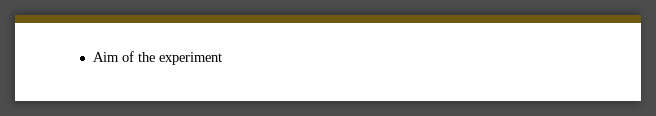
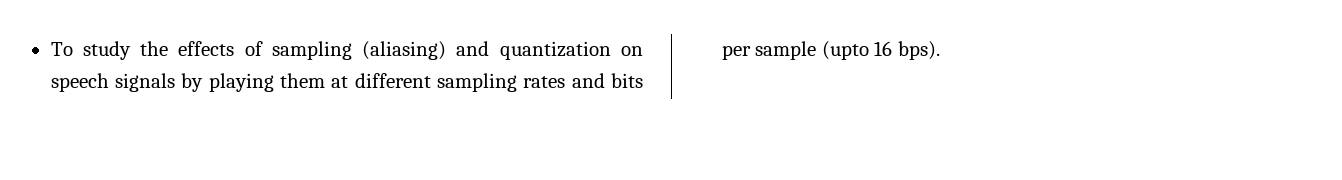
[92,51,222,65] Aim of the experiment -> [50,41,644,60] [50,73,644,92] [721,41,940,60] To study the effects of sampling (aliasing) and quantization on speech signals by playing them at different sampling rates and bits per sample (upto 16 bps).

